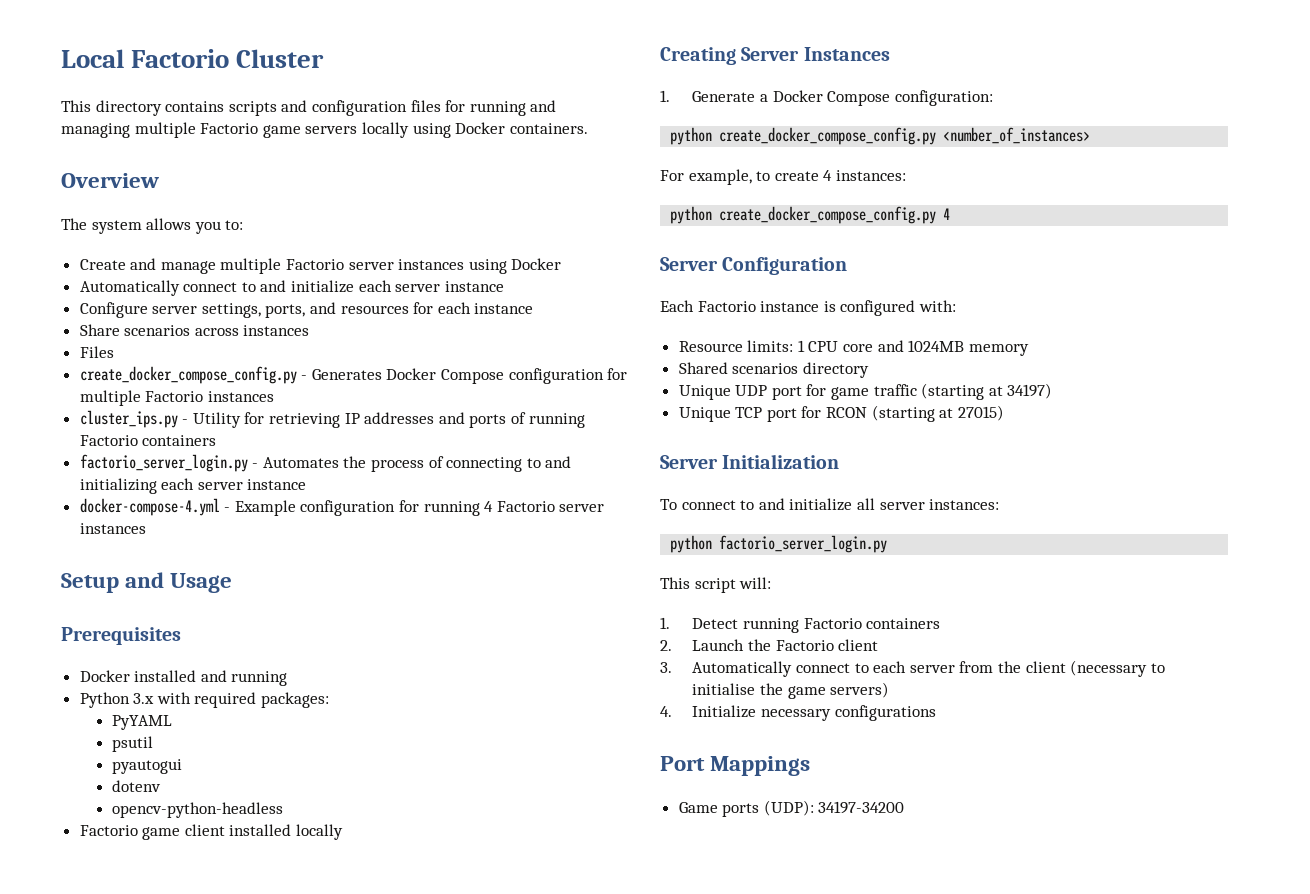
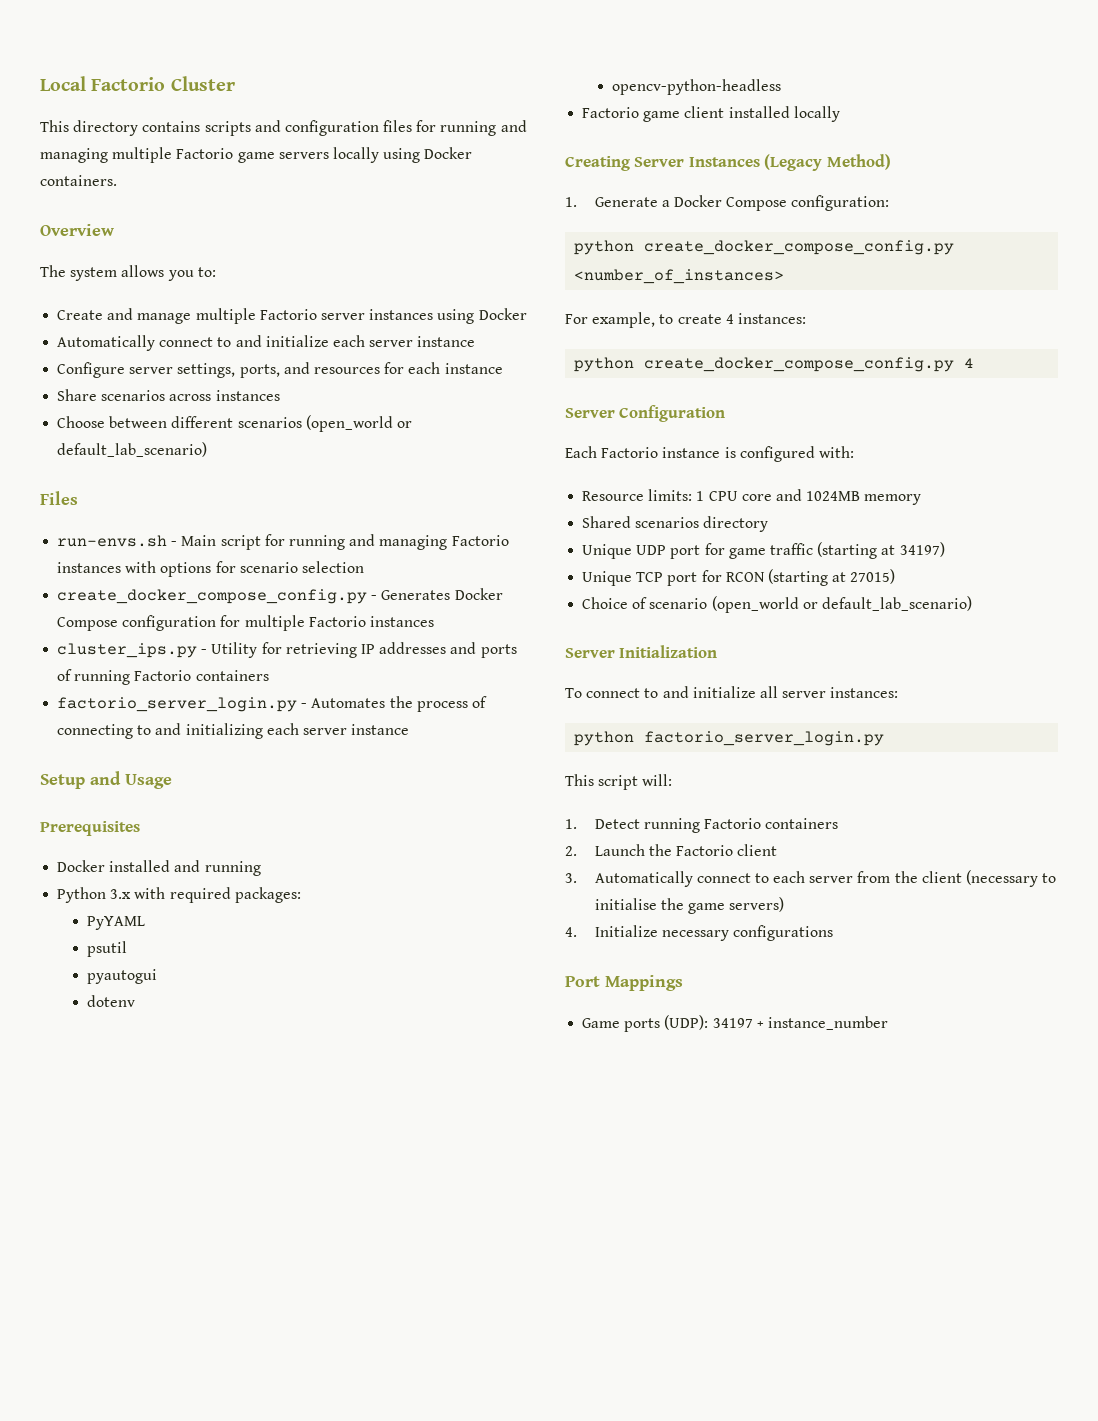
[79,346,114,358] Files -> [57,415,412,432] [57,442,208,457] [40,491,78,505] [57,534,509,550] [57,561,364,577] Choose between different scenarios (open_world or default_lab_scenario) // Files // run-envs.sh - Main script for running and managing Factorio instances with options for scenario selection
[79,498,605,516] [79,523,146,534] // docker-compose-4.yml - Example configuration for running 4 Factorio server instances -> (410, 729) none
(890, 54) none -> [764,154,891,171] (Legacy Method)
(1004, 413) none -> [582,596,972,613] // Choice of scenario (open_world or default_lab_scenario)
[818,801,905,814] 34197-34200 -> [712,1016,888,1030] 34197 + instance_number

